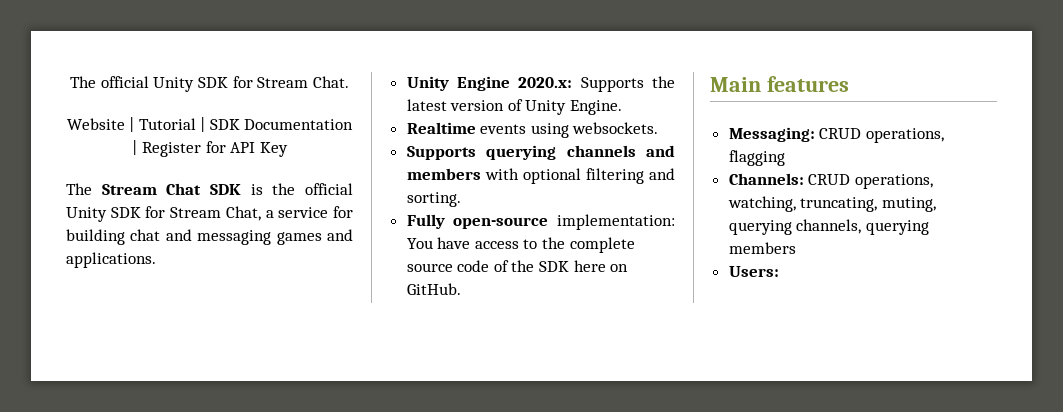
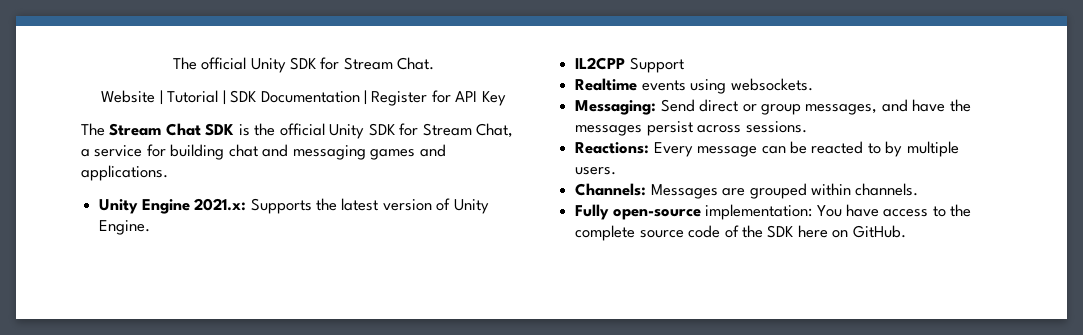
[518,77,573,88] 2020.x: -> [194,198,247,211] 2021.x:
(623, 107) none -> [575,57,684,73] // IL2CPP Support
[406,145,675,160] [406,168,675,184] [406,192,461,207] Supports querying channels and members with optional filtering and sorting. -> [575,99,971,115] [575,121,807,136] [575,141,959,157] [575,167,617,175] [575,183,919,199] Messaging: Send direct or group messages, and have the messages persist across sessions. // Reactions: Every message can be reacted to by multiple users. // Channels: Messages are grouped within channels.
[710,76,849,92] [728,127,944,143] [728,150,785,166] [728,173,933,189] [727,196,936,212] [728,219,929,235] [728,242,796,254] [728,266,779,277] // Main features // Messaging: CRUD operations, flagging // Channels: CRUD operations, watching, truncating, muting, querying channels, querying members // Users: -> (906, 231) none

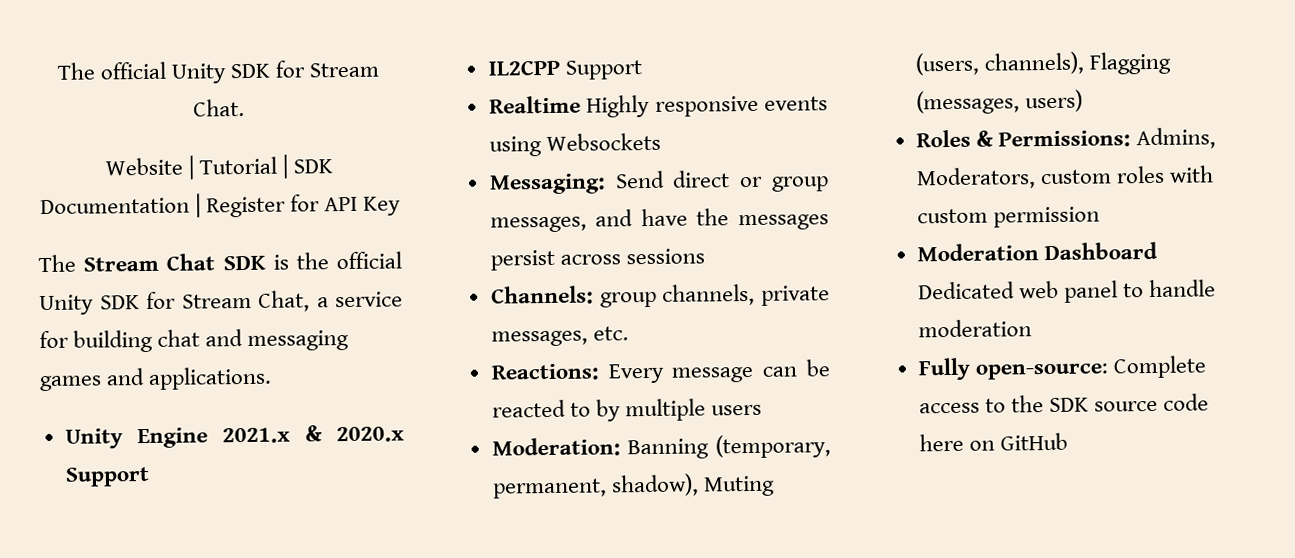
[194,198,489,214] [99,220,151,235] 2021.x: Supports the latest version of Unity Engine. -> [222,425,404,444] [64,466,150,487] 2021.x & 2020.x Support
(638, 84) none -> [586,94,759,118] Highly responsive
[730,78,813,91] websockets. -> [545,132,661,152] Websockets
[745,121,807,133] sessions. -> [625,248,705,265] [490,283,830,308] [490,326,629,347] sessions // Channels: group channels, private messages, etc.
[575,167,617,175] [575,183,919,199] [575,204,879,220] users. // Channels: Messages are grouped within channels. // Fully open-source implementation: You have -> [711,404,763,416] [491,434,831,460] [491,473,775,499] [914,51,1171,76] [915,89,1083,115] [915,127,1216,150] [915,165,1214,190] [916,206,1100,228] [916,241,1158,262] [917,279,1217,303] [917,319,1032,338] [917,355,1207,381] users // Moderation: Banning (temporary, permanent, shadow), Muting (users, channels), Flagging (messages, users) // Roles & Permissions: Admins, Moderators, custom roles with custom permission // Moderation Dashboard Dedicated web panel to handle moderation // Fully open-source: Complete
[575,225,636,241] complete -> [1048,397,1089,413] SDK
[724,225,794,238] of the SDK -> (1210, 402) none
[852,225,906,238] GitHub. -> [999,432,1068,451] GitHub

